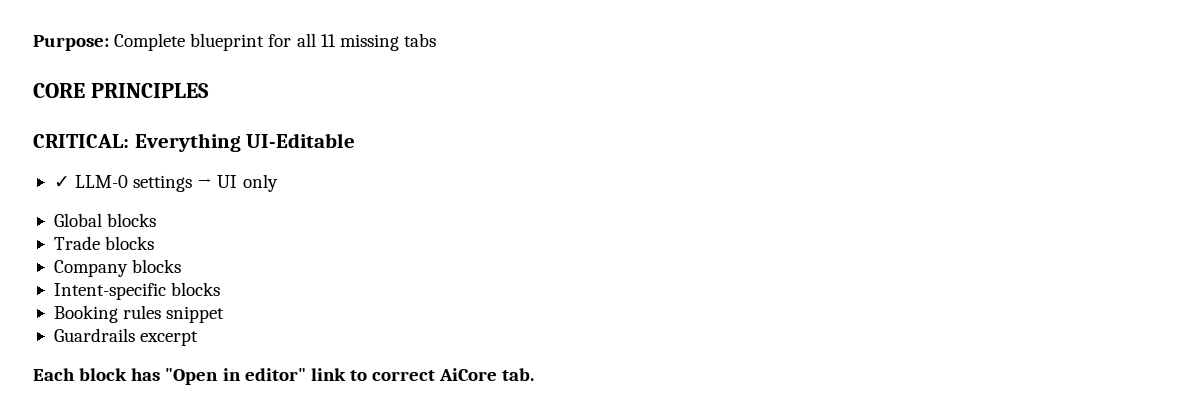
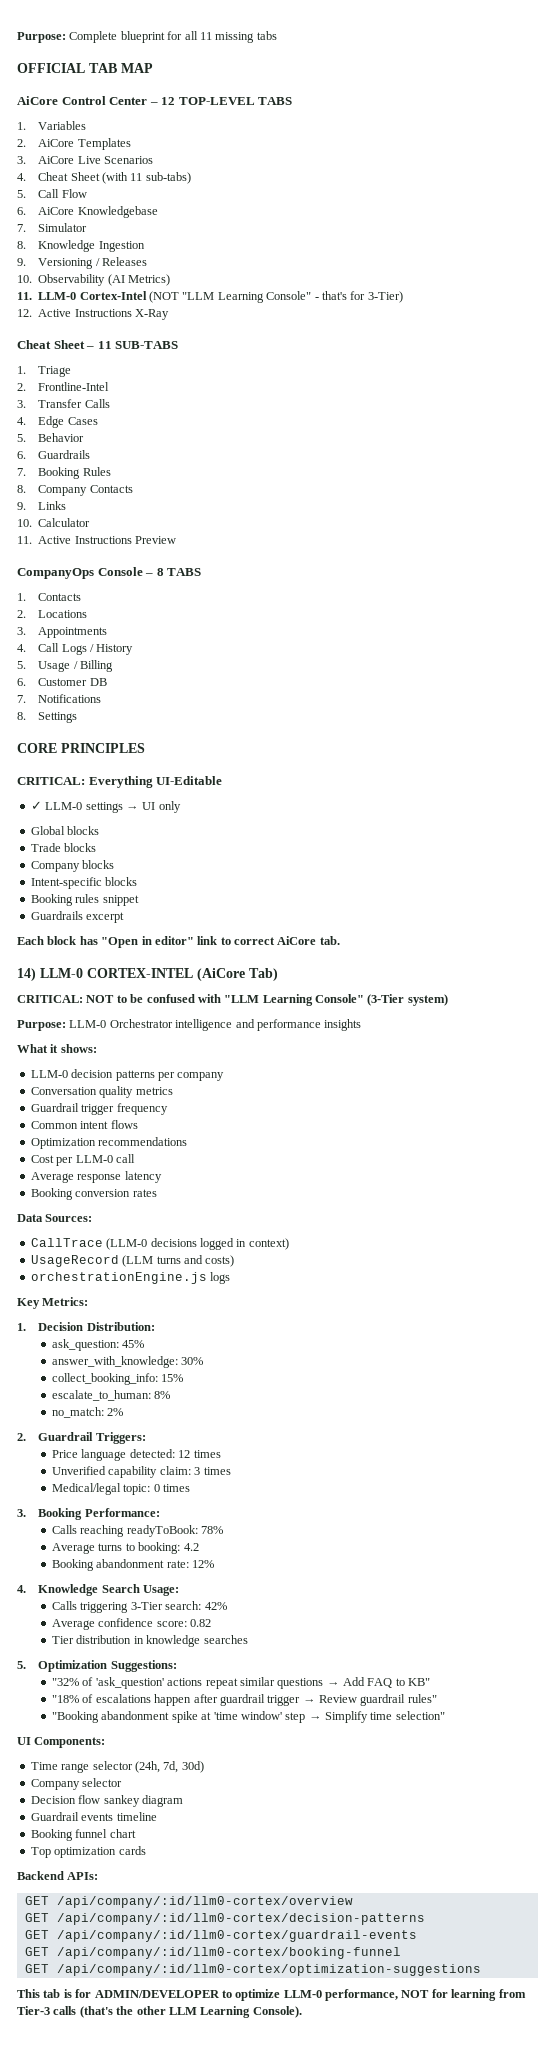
(436, 40) none -> [17,63,153,73] [17,96,293,105] [17,121,87,130] [17,138,131,150] [17,156,154,164] [17,172,191,184] [17,189,87,198] [17,206,158,218] [17,223,88,232] [17,240,145,252] [17,257,148,269] [17,274,171,286] [17,291,403,303] [17,309,170,320] [17,340,179,349] [17,366,72,377] [17,382,110,391] [17,399,110,408] [17,416,98,428] [17,433,85,442] [17,450,91,459] [17,467,111,479] [17,485,133,496] [17,501,67,510] [17,518,91,527] [17,536,177,544] [17,567,202,579] [17,593,82,601] [17,610,88,618] [17,627,108,638] [17,643,134,655] [17,660,114,672] [17,678,107,686] [17,694,102,703] [17,712,78,723] // OFFICIAL TAB MAP // AiCore Control Center – 12 TOP-LEVEL TABS // 1. Variables // 2. AiCore Templates // 3. AiCore Live Scenarios // 4. Cheat Sheet (with 11 sub-tabs) // 5. Call Flow // 6. AiCore Knowledgebase // 7. Simulator // 8. Knowledge Ingestion // 9. Versioning / Releases // 10. Observability (AI Metrics) // 11. LLM-0 Cortex-Intel (NOT "LLM Learning Console" - that's for 3-Tier) // 12. Active Instructions X-Ray // Cheat Sheet – 11 SUB-TABS // 1. Triage // 2. Frontline-Intel // 3. Transfer Calls // 4. Edge Cases // 5. Behavior // 6. Guardrails // 7. Booking Rules // 8. Company Contacts // 9. Links // 10. Calculator // 11. Active Instructions Preview // CompanyOps Console – 8 TABS // 1. Contacts // 2. Locations // 3. Appointments // 4. Call Logs / History // 5. Usage / Billing // 6. Customer DB // 7. Notifications // 8. Settings
(535, 374) none -> [17,968,278,981] [17,994,448,1006] [17,1019,362,1031] [17,1044,97,1053] [30,1069,225,1081] [30,1086,173,1098] [30,1103,168,1115] [30,1120,138,1129] [30,1137,188,1149] [30,1154,135,1166] [30,1171,162,1183] [30,1188,157,1200] [17,1214,93,1222] [30,1238,289,1250] [30,1255,235,1267] [30,1272,231,1284] [17,1297,89,1309] [17,1322,155,1331] [52,1339,145,1351] [52,1356,204,1368] [52,1373,184,1385] [52,1390,171,1401] [52,1407,124,1418] [17,1432,146,1444] [52,1449,221,1461] [52,1466,231,1478] [52,1483,191,1495] [17,1508,160,1520] [52,1525,224,1537] [52,1542,199,1554] [52,1559,215,1571] [17,1584,180,1596] [52,1601,227,1613] [52,1618,212,1630] [52,1635,248,1647] [17,1660,177,1672] [52,1677,431,1689] [52,1694,437,1706] [52,1711,445,1723] [17,1737,106,1748] [30,1761,204,1773] [30,1778,123,1790] [30,1795,183,1807] [30,1812,157,1821] [30,1829,136,1841] [30,1846,146,1858] [17,1871,99,1880] [24,1896,353,1908] [24,1913,425,1925] [24,1930,417,1942] [24,1947,401,1959] [24,1964,481,1976] [17,1989,526,2001] [17,2006,302,2018] // 14) LLM-0 CORTEX-INTEL (AiCore Tab) // CRITICAL: NOT to be confused with "LLM Learning Console" (3-Tier system) // Purpose: LLM-0 Orchestrator intelligence and performance insights // What it shows: // LLM-0 decision patterns per company // Conversation quality metrics // Guardrail trigger frequency // Common intent flows // Optimization recommendations // Cost per LLM-0 call // Average response latency // Booking conversion rates // Data Sources: // CallTrace (LLM-0 decisions logged in context) // UsageRecord (LLM turns and costs) // orchestrationEngine.js logs // Key Metrics: // 1. Decision Distribution: // ask_question: 45% // answer_with_knowledge: 30% // collect_booking_info: 15% // escalate_to_human: 8% // no_match: 2% // 2. Guardrail Triggers: // Price language detected: 12 times // Unverified capability claim: 3 times // Medical/legal topic: 0 times // 3. Booking Performance: // Calls reaching readyToBook: 78% // Average turns to booking: 4.2 // Booking abandonment rate: 12% // 4. Knowledge Search Usage: // Calls triggering 3-Tier search: 42% // Average confidence score: 0.82 // Tier distribution in knowledge searches // 5. Optimization Suggestions: // "32% of 'ask_question' actions repeat similar questions → Add FAQ to KB" // "18% of escalations happen after guardrail trigger → Review guardrail rules" // "Booking abandonment spike at 'time window' step → Simplify time selection" // UI Components: // Time range selector (24h, 7d, 30d) // Company selector // Decision flow sankey diagram // Guardrail events timeline // Booking funnel chart // Top optimization cards // Backend APIs: // GET /api/company/:id/llm0-cortex/overview // GET /api/company/:id/llm0-cortex/decision-patterns // GET /api/company/:id/llm0-cortex/guardrail-events // GET /api/company/:id/llm0-cortex/booking-funnel // GET /api/company/:id/llm0-cortex/optimization-suggestions // This tab is for ADMIN/DEVELOPER to optimize LLM-0 performance, NOT for learning from Tier-3 calls (that's the other LLM Learning Console).

